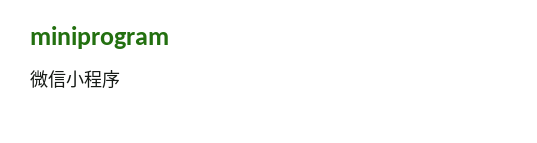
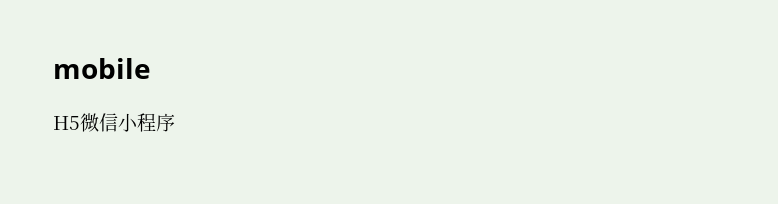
[30,26,169,49] miniprogram // -> [53,58,151,79] [53,116,80,130] mobile // H5

